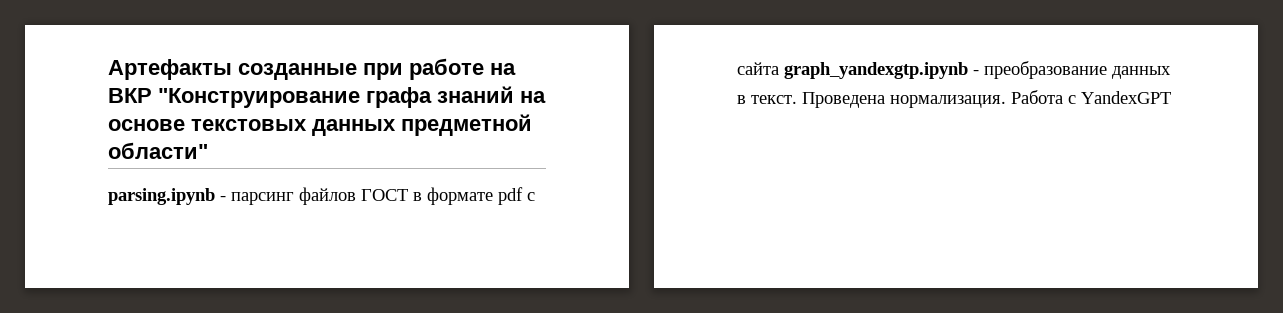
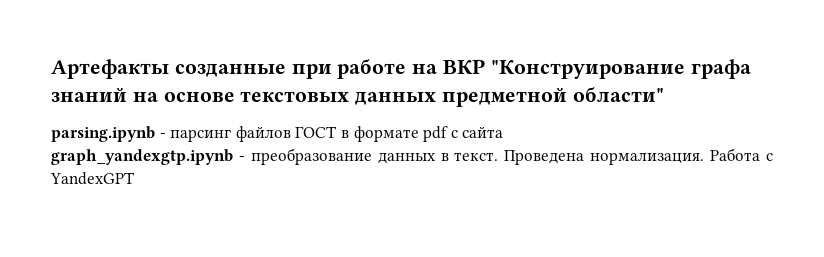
(779, 68) none -> (504, 132) //

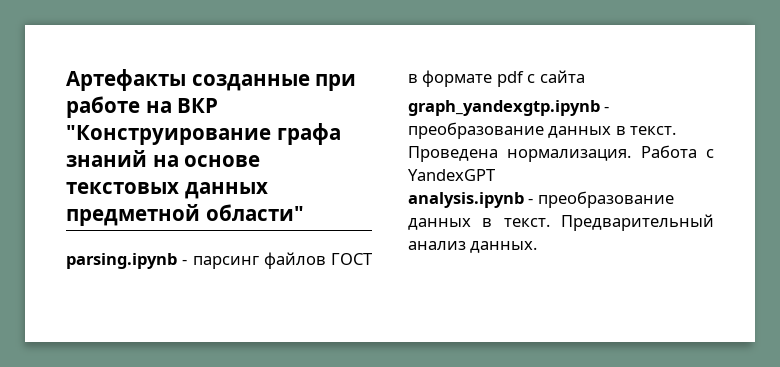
(135, 178) none -> [408,191,674,208] [408,214,714,231] [408,241,538,253] // analysis.ipynb - преобразование данных в текст. Предварительный анализ данных.

